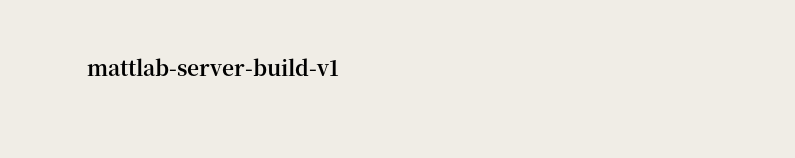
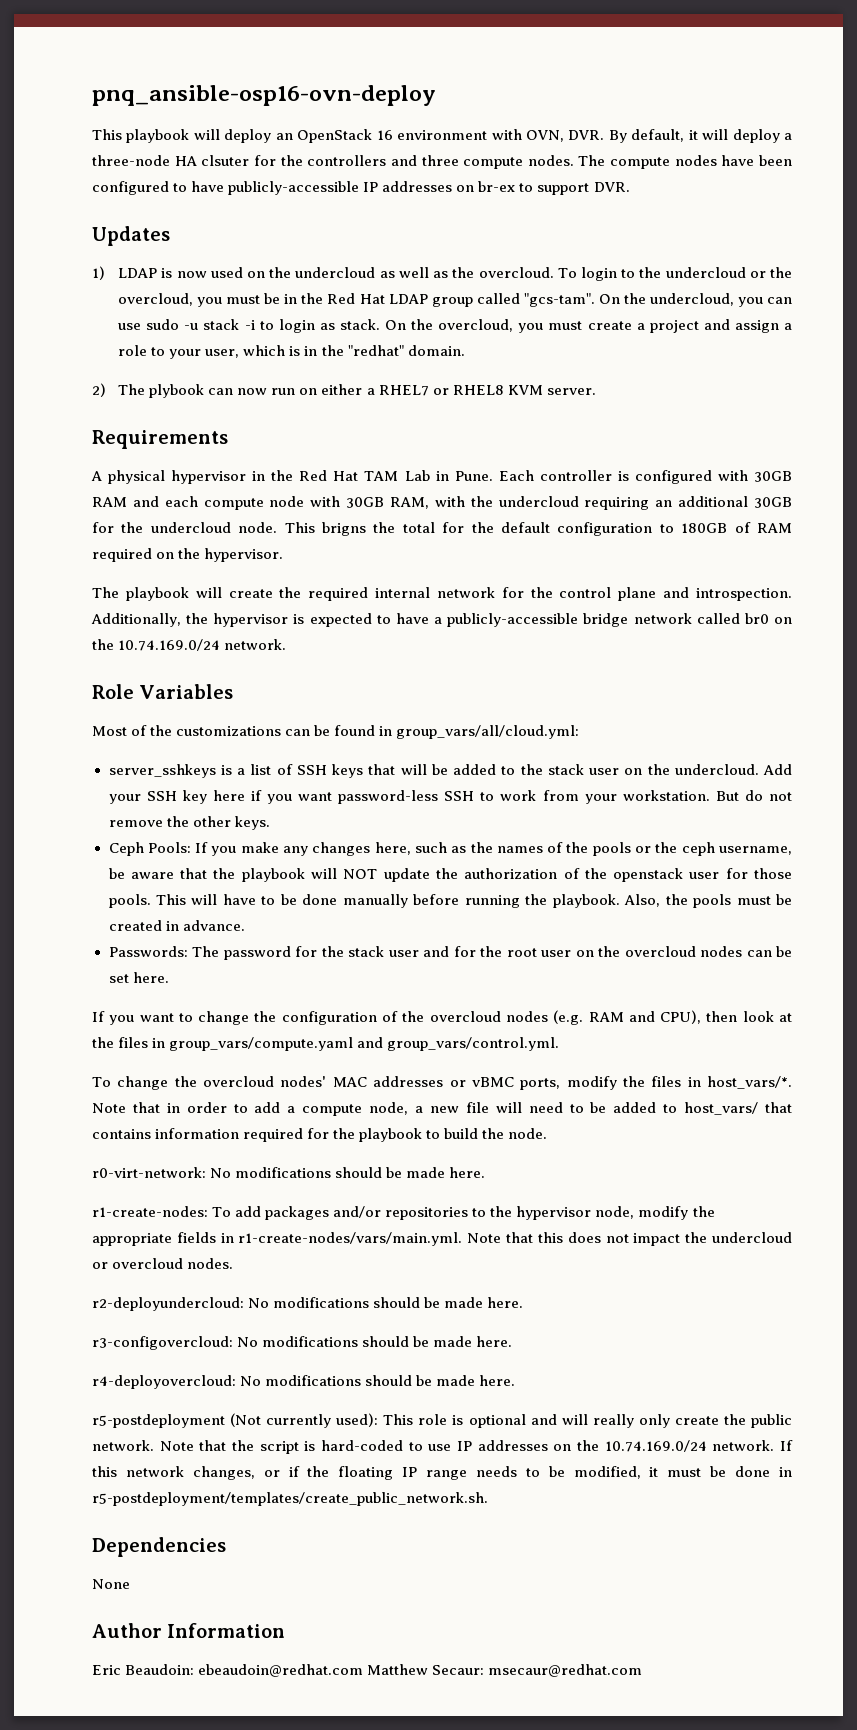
[87,58,339,76] mattlab-server-build-v1 -> [92,85,436,106] [92,129,792,143] [92,155,792,169] [92,181,630,195] [92,226,170,246] [92,266,792,281] [118,293,793,307] [118,319,792,333] [118,345,465,359] [92,383,596,398] [92,430,228,449] [91,470,792,484] [92,496,793,510] [92,522,792,536] [92,548,284,562] [92,587,792,601] [91,613,792,627] [92,639,287,651] [92,684,234,699] [92,725,580,739] [108,764,792,778] [108,790,792,804] [108,816,270,830] [108,842,792,856] [108,868,792,882] [108,894,792,908] [108,920,245,931] [108,946,792,960] [108,972,169,983] [92,1010,792,1025] [92,1037,560,1051] [92,1076,793,1090] [92,1102,793,1116] [92,1128,548,1142] [92,1167,486,1178] [92,1206,715,1220] [92,1232,793,1246] [92,1258,234,1269] [92,1297,524,1311] [92,1336,513,1350] [92,1375,516,1389] [92,1413,792,1428] [92,1440,793,1454] [92,1466,792,1480] [92,1492,488,1506] [92,1537,226,1557] [92,1579,130,1589] [92,1623,286,1638] [92,1664,643,1677] pnq_ansible-osp16-ovn-deploy // This playbook will deploy an OpenStack 16 environment with OVN, DVR. By default, it will deploy a three-node HA clsuter for the controllers and three compute nodes. The compute nodes have been configured to have publicly-accessible IP addresses on br-ex to support DVR. // Updates // 1) LDAP is now used on the undercloud as well as the overcloud. To login to the undercloud or the overcloud, you must be in the Red Hat LDAP group called "gcs-tam". On the undercloud, you can use sudo -u stack -i to login as stack. On the overcloud, you must create a project and assign a role to your user, which is in the "redhat" domain. // 2) The plybook can now run on either a RHEL7 or RHEL8 KVM server. // Requirements // A physical hypervisor in the Red Hat TAM Lab in Pune. Each controller is configured with 30GB RAM and each compute node with 30GB RAM, with the undercloud requiring an additional 30GB for the undercloud node. This brigns the total for the default configuration to 180GB of RAM required on the hypervisor. // The playbook will create the required internal network for the control plane and introspection. Additionally, the hypervisor is expected to have a publicly-accessible bridge network called br0 on the 10.74.169.0/24 network. // Role Variables // Most of the customizations can be found in group_vars/all/cloud.yml: // server_sshkeys is a list of SSH keys that will be added to the stack user on the undercloud. Add your SSH key here if you want password-less SSH to work from your workstation. But do not remove the other keys. // Ceph Pools: If you make any changes here, such as the names of the pools or the ceph username, be aware that the playbook will NOT update the authorization of the openstack user for those pools. This will have to be done manually before running the playbook. Also, the pools must be created in advance. // Passwords: The password for the stack user and for the root user on the overcloud nodes can be set here. // If you want to change the configuration of the overcloud nodes (e.g. RAM and CPU), then look at the files in group_vars/compute.yaml and group_vars/control.yml. // To change the overcloud nodes' MAC addresses or vBMC ports, modify the files in host_vars/*. Note that in order to add a compute node, a new file will need to be added to host_vars/ that contains information required for the playbook to build the node. // r0-virt-network: No modifications should be made here. // r1-create-nodes: To add packages and/or repositories to the hypervisor node, modify the appropriate fields in r1-create-nodes/vars/main.yml. Note that this does not impact the undercloud or overcloud nodes. // r2-deployundercloud: No modifications should be made here. // r3-configovercloud: No modifications should be made here. // r4-deployovercloud: No modifications should be made here. // r5-postdeployment (Not currently used): This role is optional and will really only create the public network. Note that the script is hard-coded to use IP addresses on the 10.74.169.0/24 network. If this network changes, or if the floating IP range needs to be modified, it must be done in r5-postdeployment/templates/create_public_network.sh. // Dependencies // None // Author Information // Eric Beaudoin: ebeaudoin@redhat.com Matthew Secaur: msecaur@redhat.com

